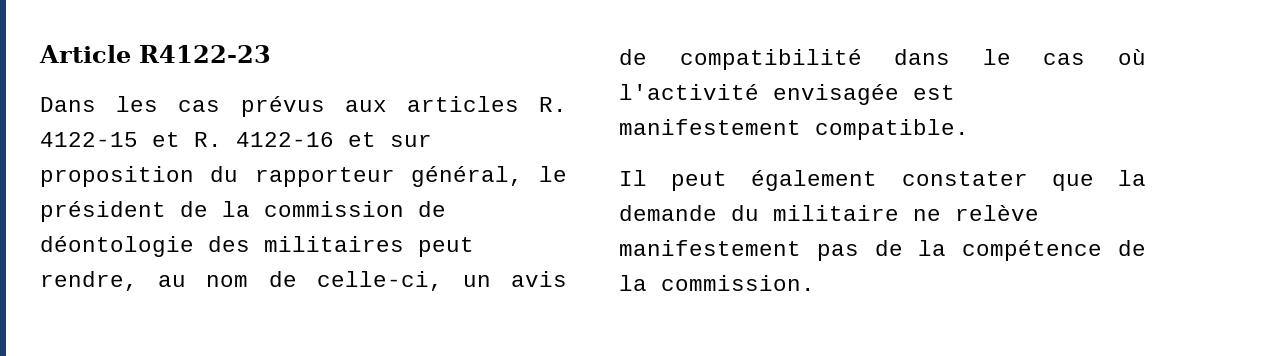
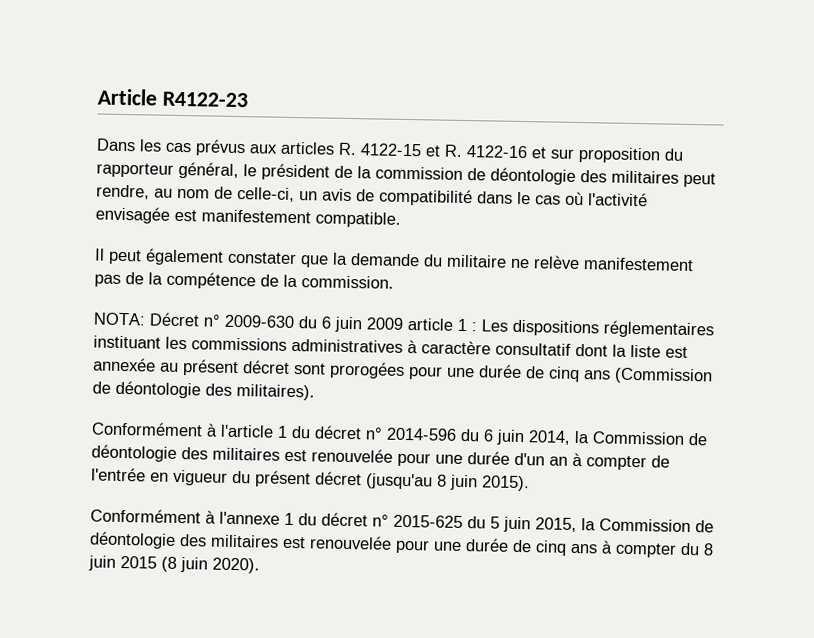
(815, 283) none -> [93,312,714,339] [93,335,688,358] [93,357,713,385] [92,380,315,401] [91,421,708,446] [91,444,670,471] [91,467,530,492] [90,508,714,533] [89,531,714,558] [88,555,260,574] // NOTA: Décret n° 2009-630 du 6 juin 2009 article 1 : Les dispositions réglementaires instituant les commissions administratives à caractère consultatif dont la liste est annexée au présent décret sont prorogées pour une durée de cinq ans (Commission de déontologie des militaires). // Conformément à l'article 1 du décret n° 2014-596 du 6 juin 2014, la Commission de déontologie des militaires est renouvelée pour une durée d'un an à compter de l'entrée en vigueur du présent décret (jusqu'au 8 juin 2015). // Conformément à l'annexe 1 du décret n° 2015-625 du 5 juin 2015, la Commission de déontologie des militaires est renouvelée pour une durée de cinq ans à compter du 8 juin 2015 (8 juin 2020).

